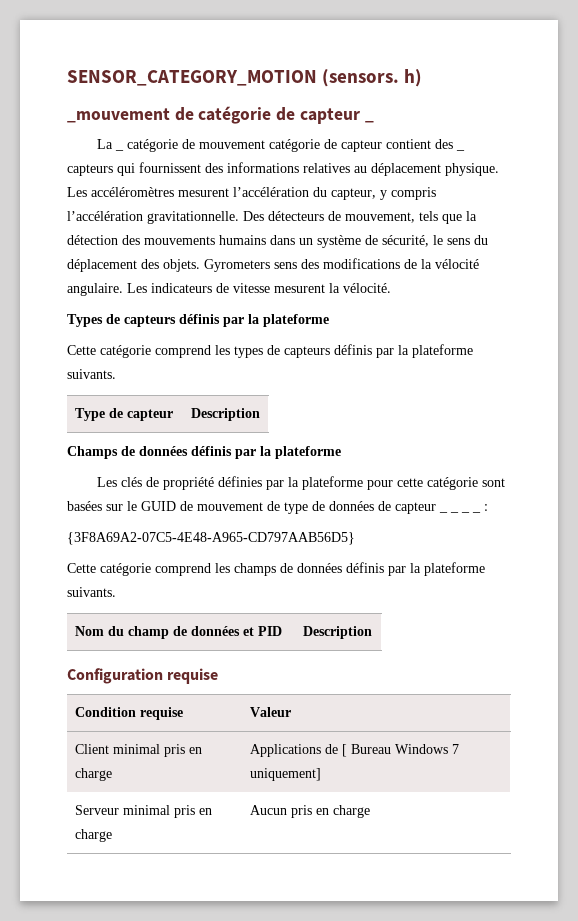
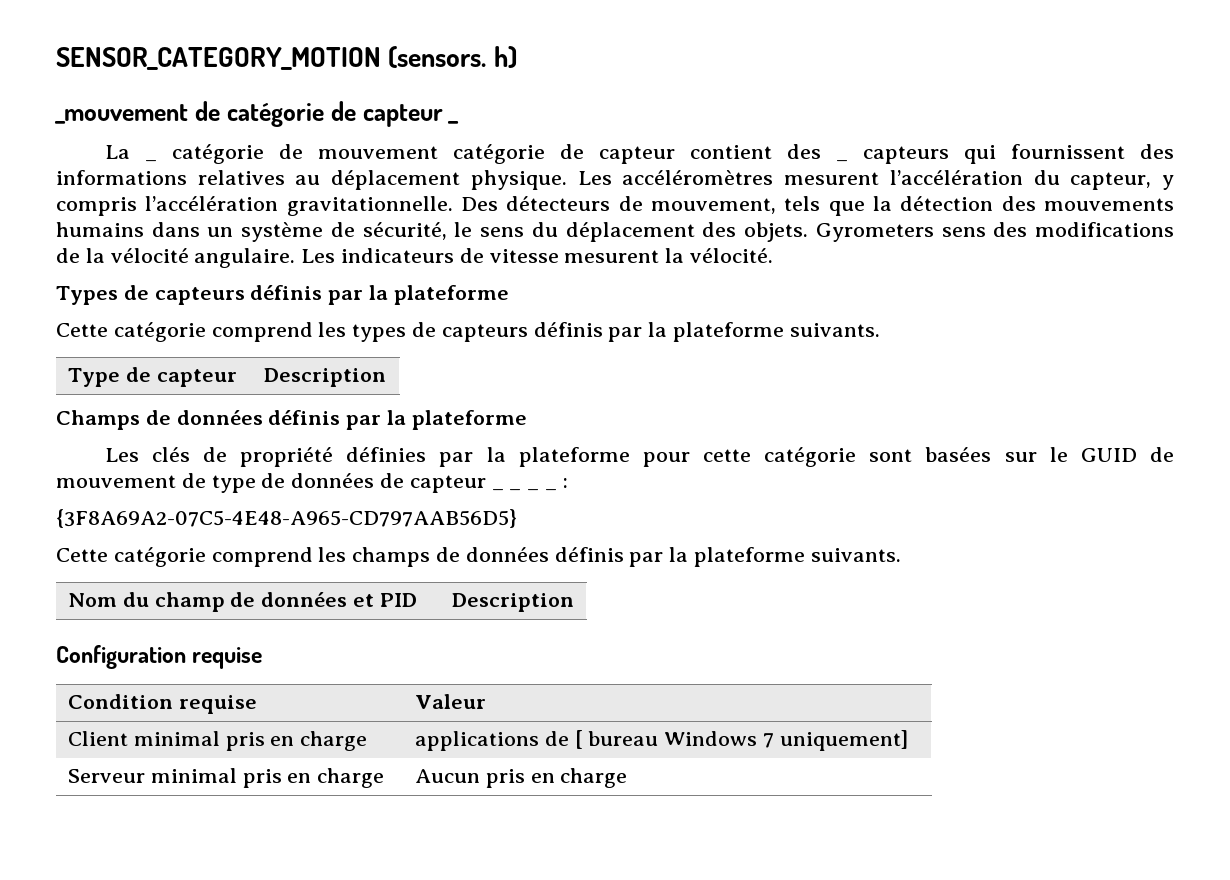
[249,744,321,757] Applications -> [414,731,539,751] applications
[350,744,391,754] Bureau -> [588,731,659,746] bureau

